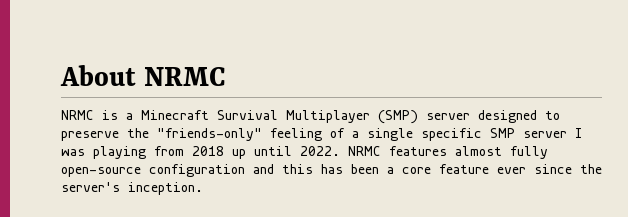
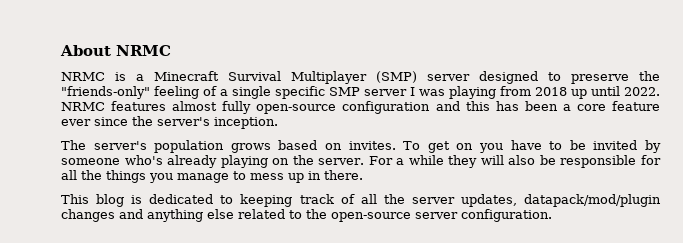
(203, 188) none -> [61,140,662,153] [61,155,661,168] [61,170,363,183] [61,194,661,207] [61,209,552,222] // The server's population grows based on invites. To get on you have to be invited by someone who's already playing on the server. For a while they will also be responsible for all the things you manage to mess up in there. // This blog is dedicated to keeping track of all the server updates, datapack/mod/plugin changes and anything else related to the open-source server configuration.

